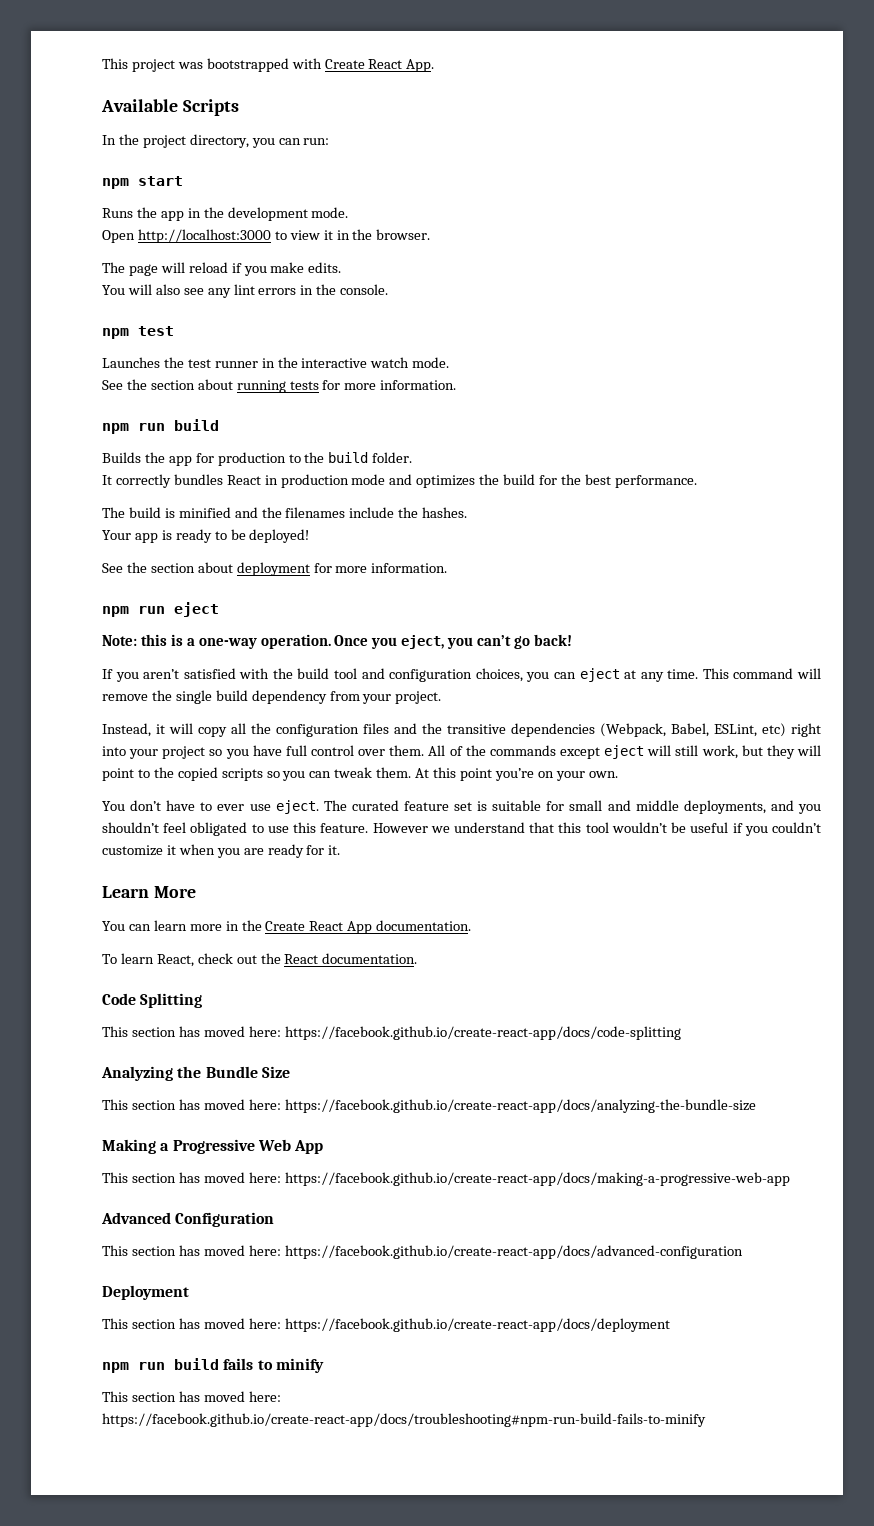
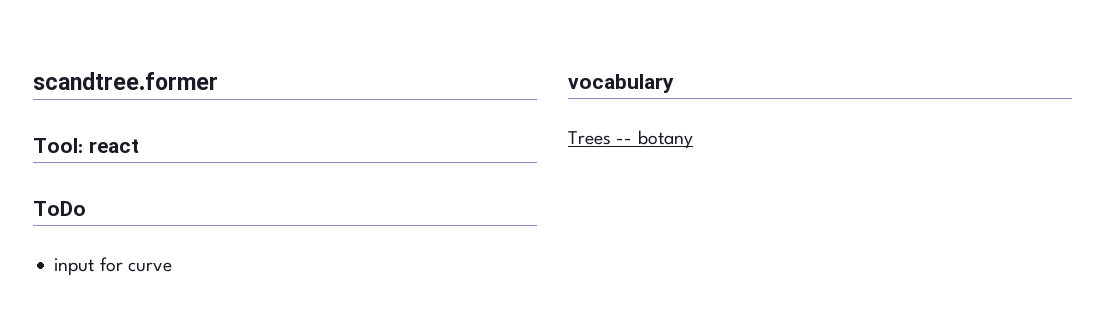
[102,58,435,72] [101,99,239,116] [102,134,330,148] [102,176,183,189] [102,207,349,221] [102,229,431,243] [102,262,342,276] [102,284,389,298] [102,326,174,339] [102,357,450,368] [102,379,457,393] [102,419,219,434] [102,452,413,466] [102,474,697,488] [102,507,468,518] [102,529,310,543] [102,562,448,576] [102,602,219,617] [102,634,572,649] [102,668,821,682] [102,690,442,704] [102,723,821,737] [102,745,821,759] [102,767,618,781] [102,800,821,814] [102,822,821,836] [102,844,341,858] [102,886,196,898] [102,920,472,934] [102,953,418,967] [102,993,203,1008] [102,1026,681,1040] [101,1066,290,1081] [102,1099,756,1113] [102,1139,324,1154] [102,1172,790,1186] [101,1212,275,1227] [102,1245,743,1259] [102,1285,189,1300] [102,1318,670,1332] [102,1358,324,1373] [102,1391,281,1402] [102,1413,706,1427] This project was bootstrapped with Create React App. // Available Scripts // In the project directory, you can run: // npm start // Runs the app in the development mode. // Open http://localhost:3000 to view it in the browser. // The page will reload if you make edits. // You will also see any lint errors in the console. // npm test // Launches the test runner in the interactive watch mode. // See the section about running tests for more information. // npm run build // Builds the app for production to the build folder. // It correctly bundles React in production mode and optimizes the build for the best performance. // The build is minified and the filenames include the hashes. // Your app is ready to be deployed! // See the section about deployment for more information. // npm run eject // Note: this is a one-way operation. Once you eject, you can’t go back! // If you aren’t satisfied with the build tool and configuration choices, you can eject at any time. This command will remove the single build dependency from your project. // Instead, it will copy all the configuration files and the transitive dependencies (Webpack, Babel, ESLint, etc) right into your project so you have full control over them. All of the commands except eject will still work, but they will point to the copied scripts so you can tweak them. At this point you’re on your own. // You don’t have to ever use eject. The curated feature set is suitable for small and middle deployments, and you shouldn’t feel obligated to use this feature. However we understand that this tool wouldn’t be useful if you couldn’t customize it when you are ready for it. // Learn More // You can learn more in the Create React App documentation. // To learn React, check out the React documentation. // Code Splitting // This section has moved here: https://facebook.github.io/create-react-app/docs/code-splitting // Analyzing the Bundle Size // This section has moved here: https://facebook.github.io/create-react-app/docs/analyzing-the-bundle-size // Making a Progressive Web App // This section has moved here: https://facebook.github.io/create-react-app/docs/making-a-progressive-web-app // Advanced Configuration // This section has moved here: https://facebook.github.io/create-react-app/docs/advanced-configuration // Deployment // This section has moved here: https://facebook.github.io/create-react-app/docs/deployment // npm run build fails to minify // This section has moved here: https://facebook.github.io/create-react-app/docs/troubleshooting#npm-run-build-fails-to-minify -> [33,72,218,90] [33,138,139,153] [33,201,86,216] [54,257,172,276] [568,74,674,93] [568,130,693,149] scandtree.former // Tool: react // ToDo // input for curve // vocabulary // Trees -- botany

